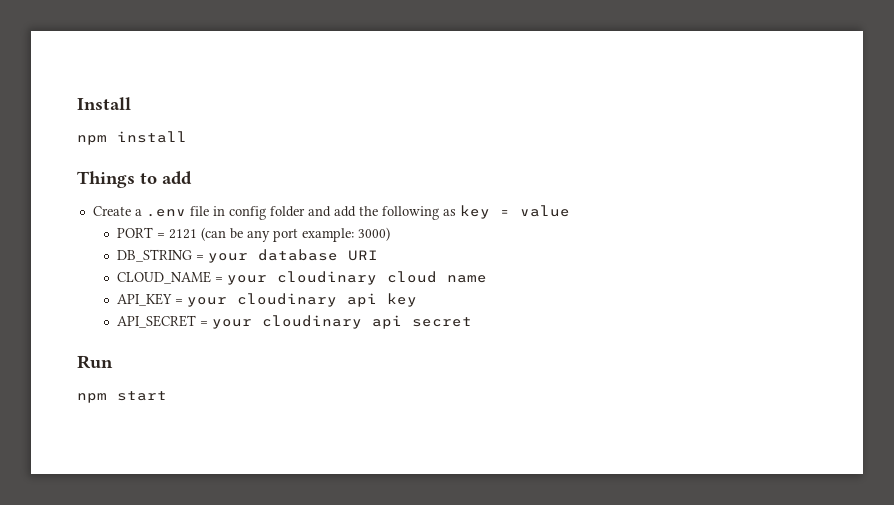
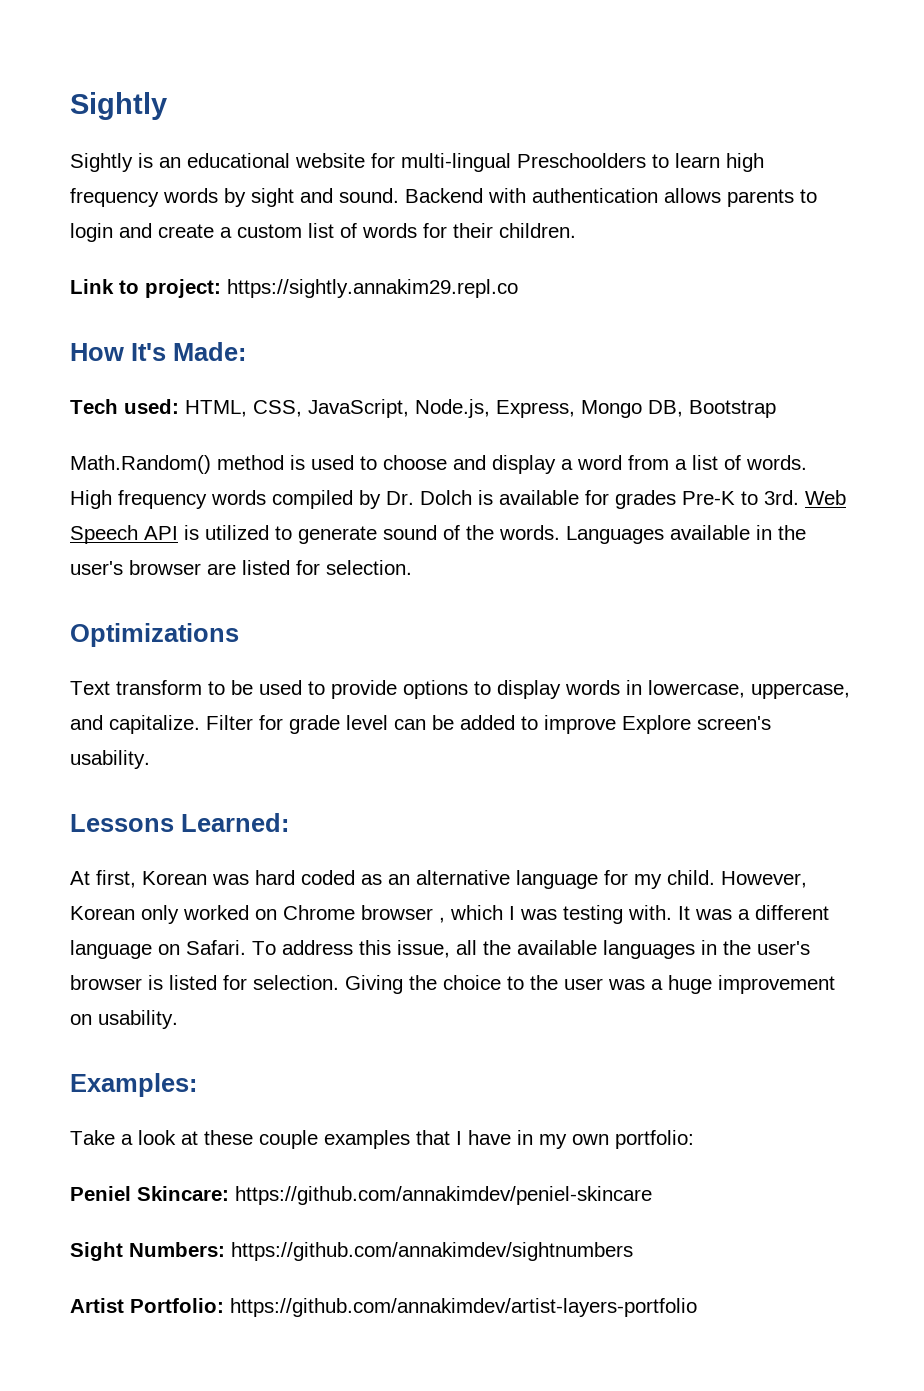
[77,97,131,110] [77,131,187,145] [77,171,192,188] [92,205,570,220] [117,227,391,242] [117,249,379,263] [117,271,488,285] [117,293,418,307] [117,315,473,329] [77,355,113,369] [77,391,167,403] Install // npm install // Things to add // Create a .env file in config folder and add the following as key = value // PORT = 2121 (can be any port example: 3000) // DB_STRING = your database URI // CLOUD_NAME = your cloudinary cloud name // API_KEY = your cloudinary api key // API_SECRET = your cloudinary api secret // Run // npm start -> [70,92,167,120] [70,153,764,172] [70,188,817,207] [70,223,576,242] [70,279,518,298] [70,342,246,361] [70,399,776,418] [70,455,807,474] [70,490,846,509] [70,525,806,544] [70,560,412,575] [70,623,239,647] [70,680,850,699] [70,715,771,734] [70,750,150,769] [70,813,289,832] [70,870,807,889] [70,905,829,924] [70,940,810,959] [70,975,835,994] [70,1010,178,1029] [70,1073,197,1097] [70,1130,694,1149] [70,1186,652,1205] [70,1242,633,1261] [70,1298,697,1317] Sightly // Sightly is an educational website for multi-lingual Preschoolders to learn high frequency words by sight and sound. Backend with authentication allows parents to login and create a custom list of words for their children. // Link to project: https://sightly.annakim29.repl.co // How It's Made: // Tech used: HTML, CSS, JavaScript, Node.js, Express, Mongo DB, Bootstrap // Math.Random() method is used to choose and display a word from a list of words. High frequency words compiled by Dr. Dolch is available for grades Pre-K to 3rd. Web Speech API is utilized to generate sound of the words. Languages available in the user's browser are listed for selection. // Optimizations // Text transform to be used to provide options to display words in lowercase, uppercase, and capitalize. Filter for grade level can be added to improve Explore screen's usability. // Lessons Learned: // At first, Korean was hard coded as an alternative language for my child. However, Korean only worked on Chrome browser , which I was testing with. It was a different language on Safari. To address this issue, all the available languages in the user's browser is listed for selection. Giving the choice to the user was a huge improvement on usability. // Examples: // Take a look at these couple examples that I have in my own portfolio: // Peniel Skincare: https://github.com/annakimdev/peniel-skincare // Sight Numbers: https://github.com/annakimdev/sightnumbers // Artist Portfolio: https://github.com/annakimdev/artist-layers-portfolio

